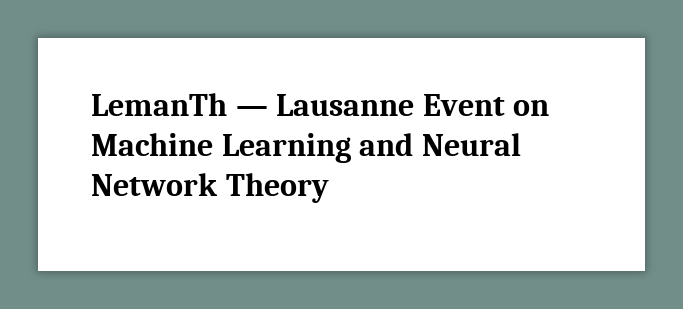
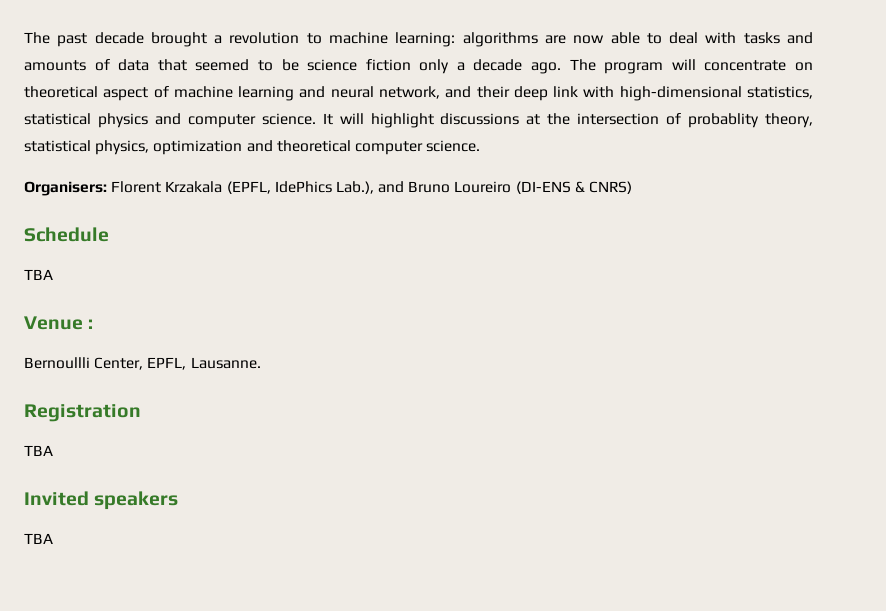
[91,93,550,116] [91,133,521,163] [91,173,329,203] LemanTh — Lausanne Event on Machine Learning and Neural Network Theory -> [24,32,813,47] [24,59,814,74] [24,86,814,101] [24,113,814,128] [24,140,481,155] [24,181,633,196] [24,227,109,242] [24,269,53,280] [24,316,94,330] [24,357,261,370] [24,404,141,422] [24,445,53,456] [24,491,179,510] [24,533,53,544] The past decade brought a revolution to machine learning: algorithms are now able to deal with tasks and amounts of data that seemed to be science fiction only a decade ago. The program will concentrate on theoretical aspect of machine learning and neural network, and their deep link with high-dimensional statistics, statistical physics and computer science. It will highlight discussions at the intersection of probablity theory, statistical physics, optimization and theoretical computer science. // Organisers: Florent Krzakala (EPFL, IdePhics Lab.), and Bruno Loureiro (DI-ENS & CNRS) // Schedule // TBA // Venue : // Bernoullli Center, EPFL, Lausanne. // Registration // TBA // Invited speakers // TBA

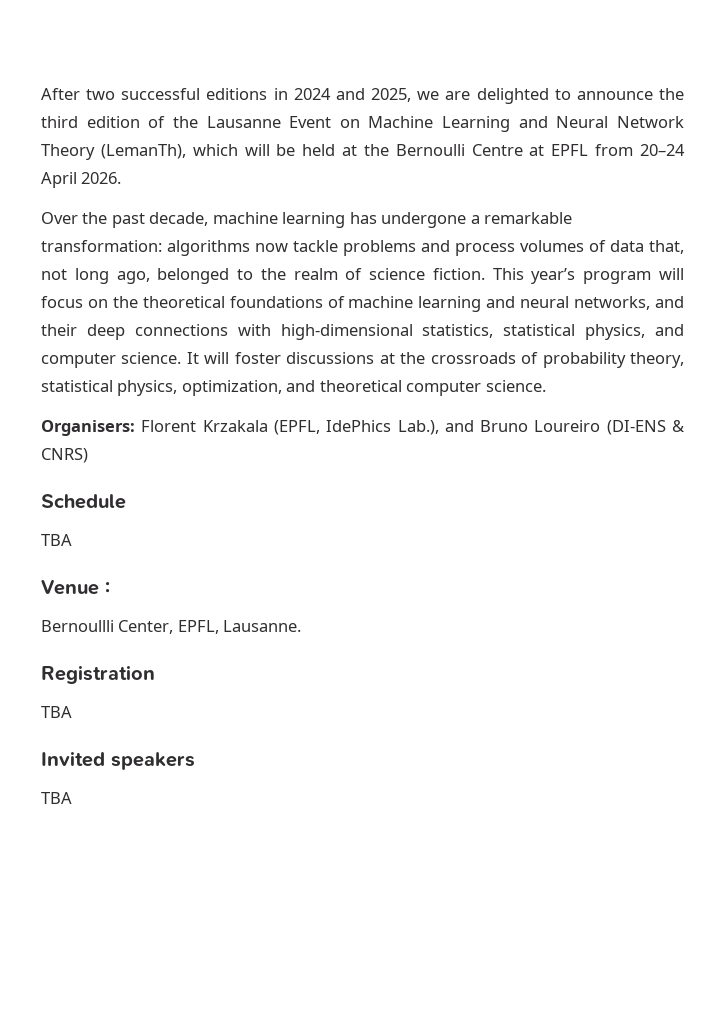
[24,32,813,47] [24,59,814,74] [24,86,149,101] The past decade brought a revolution to machine learning: algorithms are now able to deal with tasks and amounts of data that seemed to be science fiction only a decade ago. The program will concentrate on theoretical aspect -> [41,88,684,104] [41,116,684,132] [41,144,685,160] [41,172,122,188] [41,212,573,228] [41,240,684,256] [41,268,684,284] [41,296,323,308] After two successful editions in 2024 and 2025, we are delighted to announce the third edition of the Lausanne Event on Machine Learning and Neural Network Theory (LemanTh), which will be held at the Bernoulli Centre at EPFL from 20–24 April 2026. // Over the past decade, machine learning has undergone a remarkable transformation: algorithms now tackle problems and process volumes of data that, not long ago, belonged to the realm of science fiction. This year’s program will focus on the theoretical foundations
[378,86,440,99] network, -> [574,296,651,310] networks,
[553,86,579,97] link -> [134,324,228,336] connections
[97,113,148,128] physics -> [585,324,646,340] physics,
[370,113,434,128] highlight -> [234,352,281,364] foster
[577,113,760,128] intersection of probablity -> [430,352,626,368] crossroads of probability
[153,140,243,155] optimization -> [181,380,282,396] optimization,

